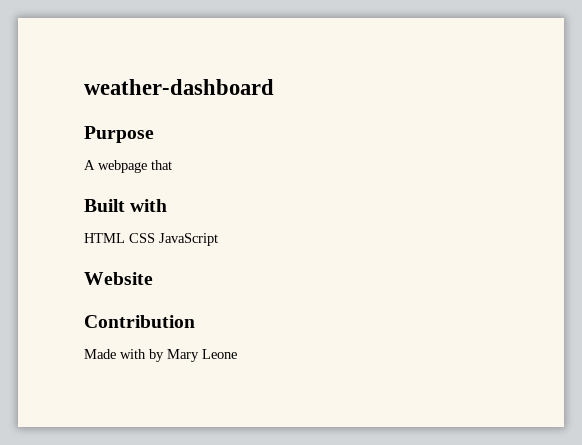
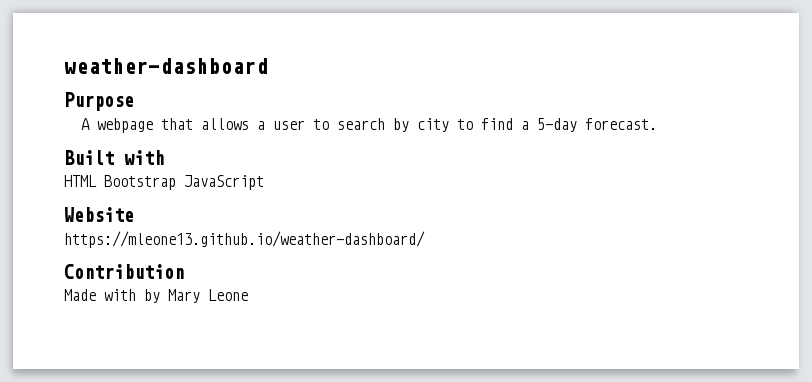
(172, 165) none -> [200,118,657,132] allows a user to search by city to find a 5-day forecast.
[129,233,155,243] CSS -> [104,175,176,190] Bootstrap
(153, 278) none -> [64,231,425,248] // https://mleone13.github.io/weather-dashboard/

